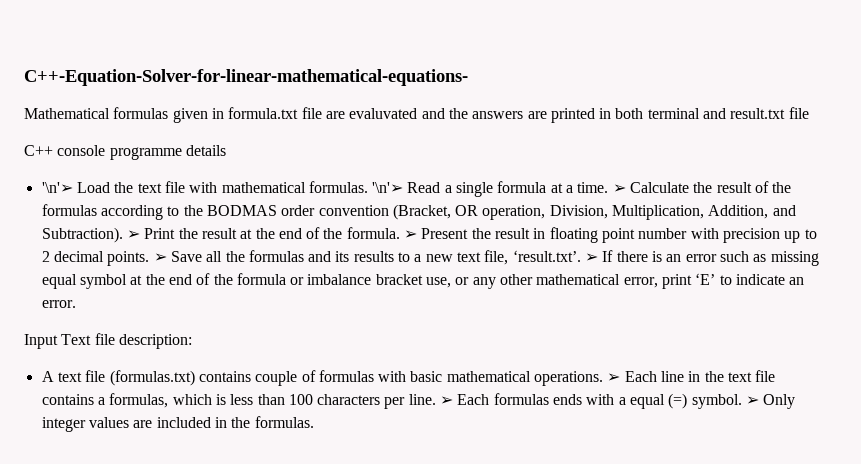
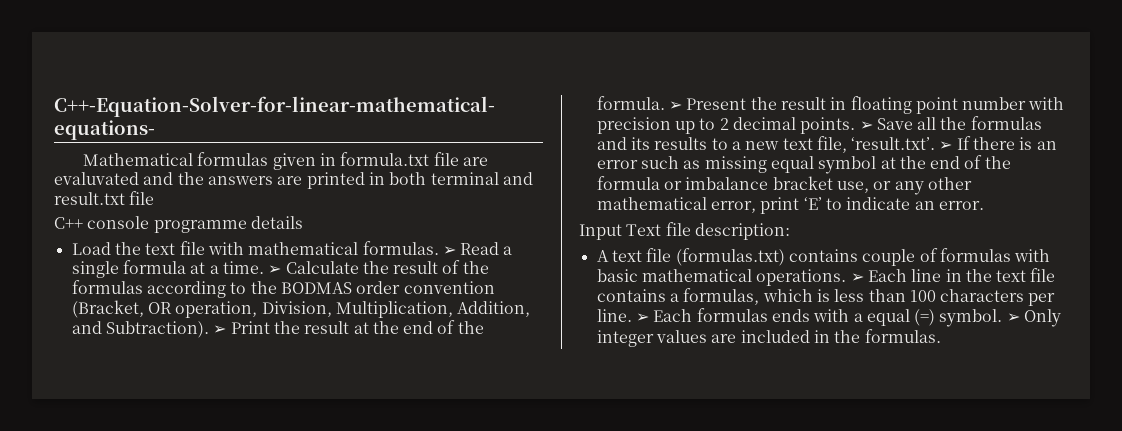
[41,182,73,193] '\n'➢ -> (303, 222) none
[372,182,404,193] '\n'➢ -> [442,246,456,255] ➢

